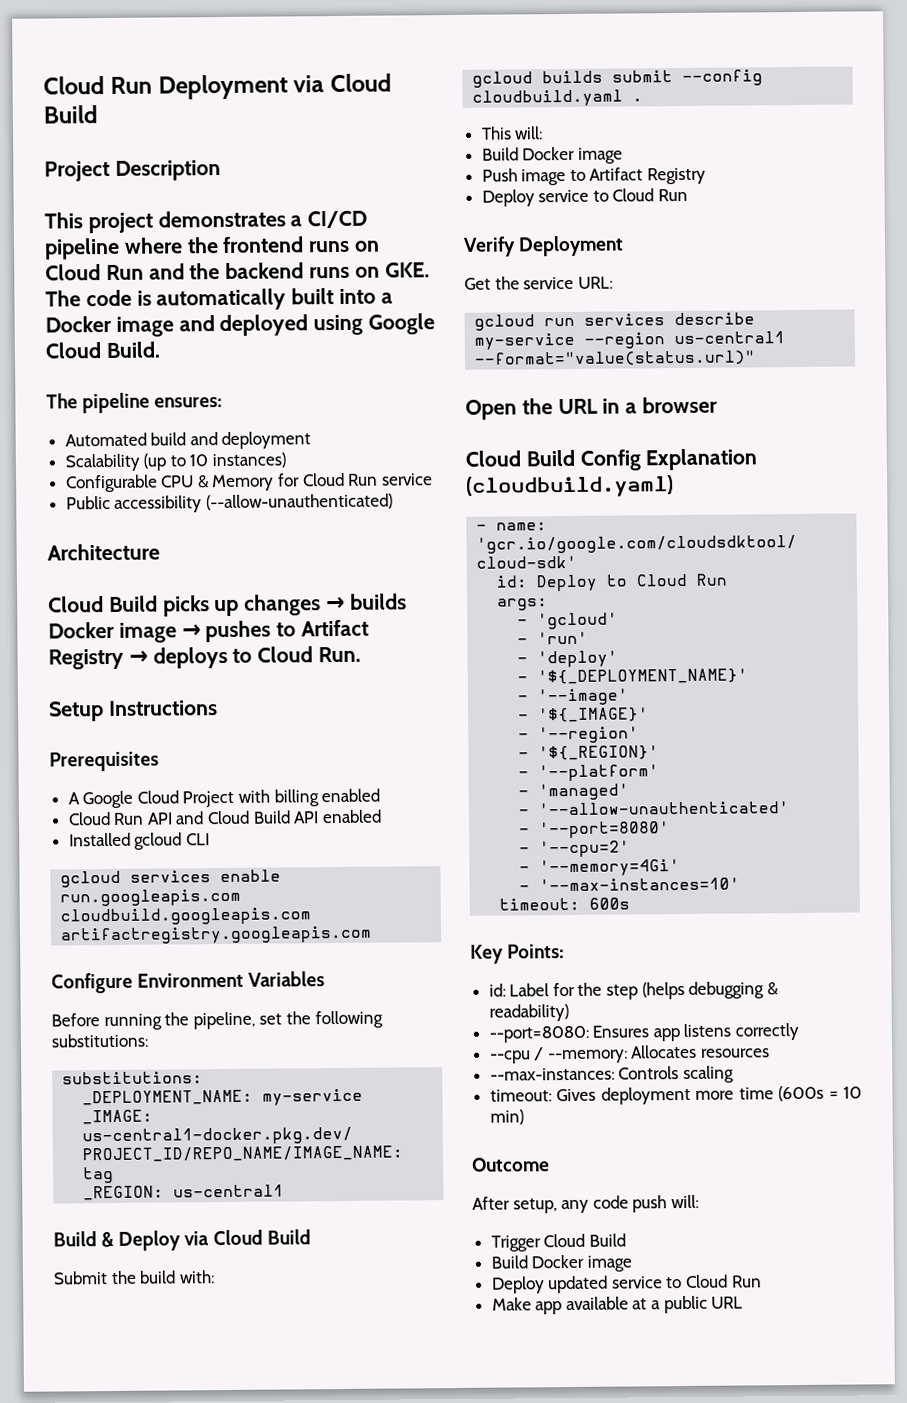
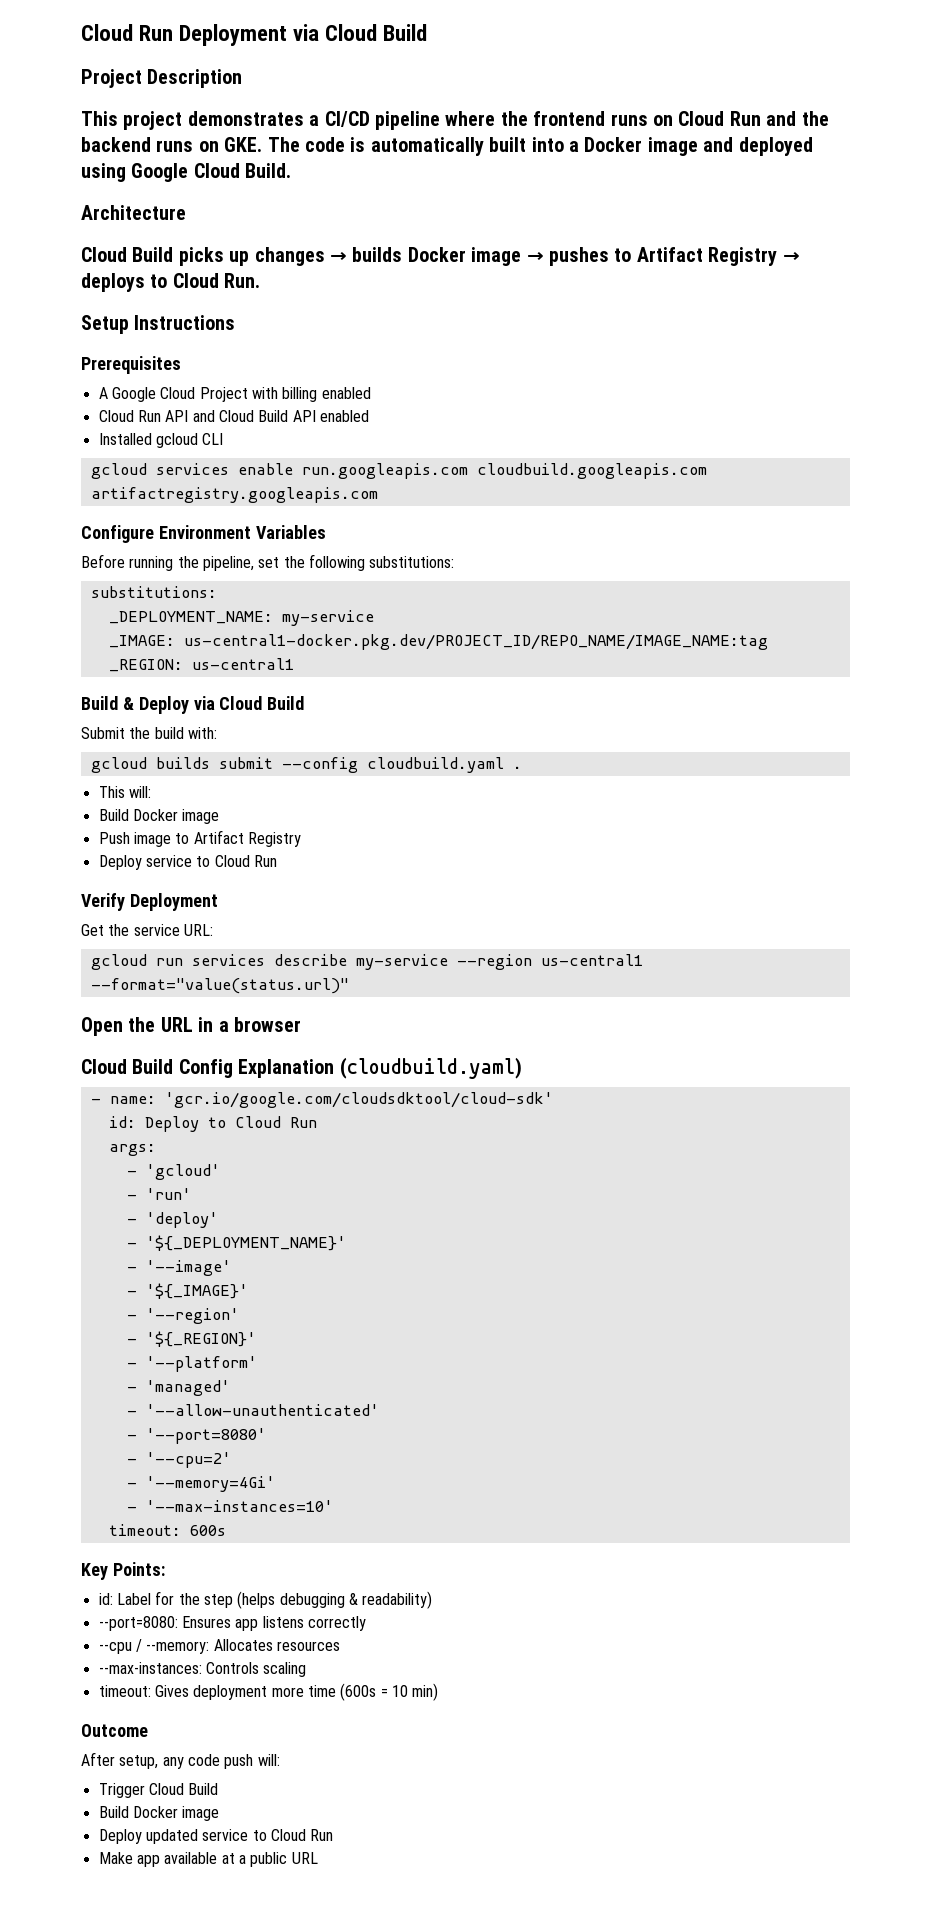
[46,392,223,414] [64,431,312,450] [64,452,287,472] [65,472,433,493] [65,493,393,513] // The pipeline ensures: // Automated build and deployment // Scalability (up to 10 instances) // Configurable CPU & Memory for Cloud Run service // Public accessibility (--allow-unauthenticated) -> (292, 170) none

